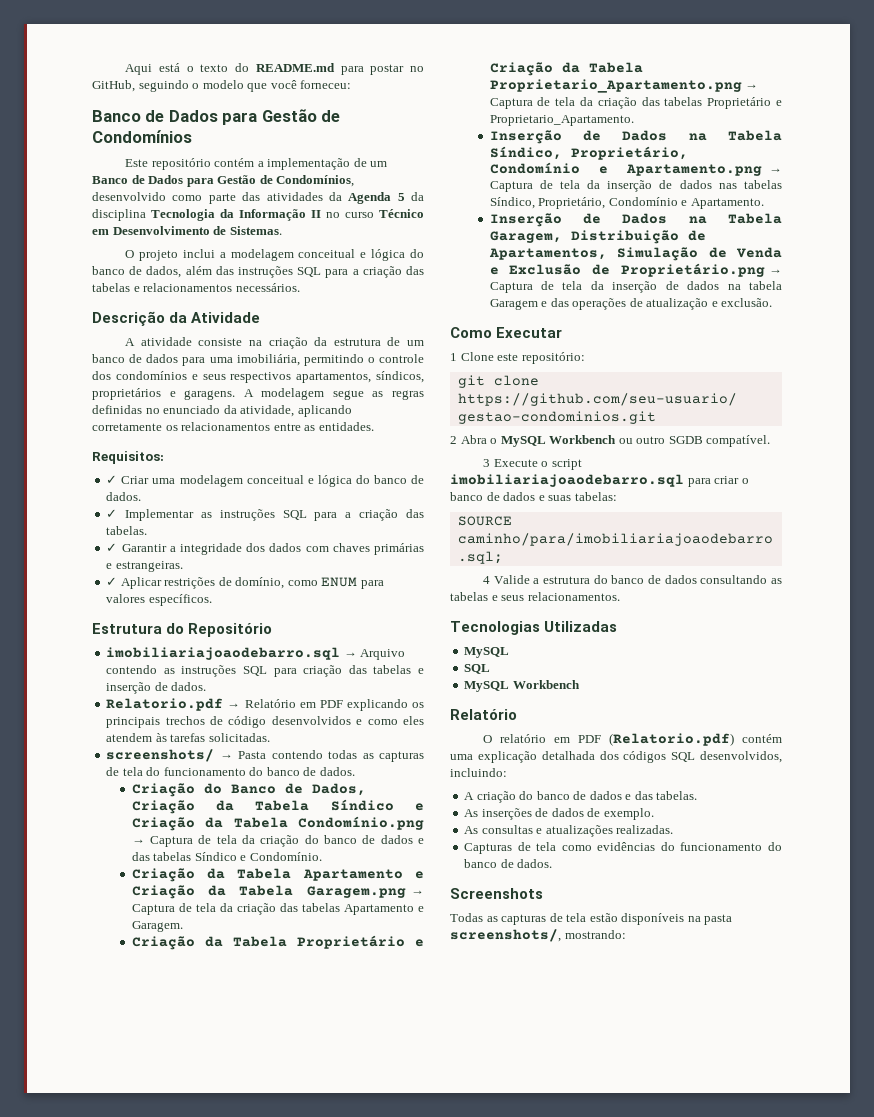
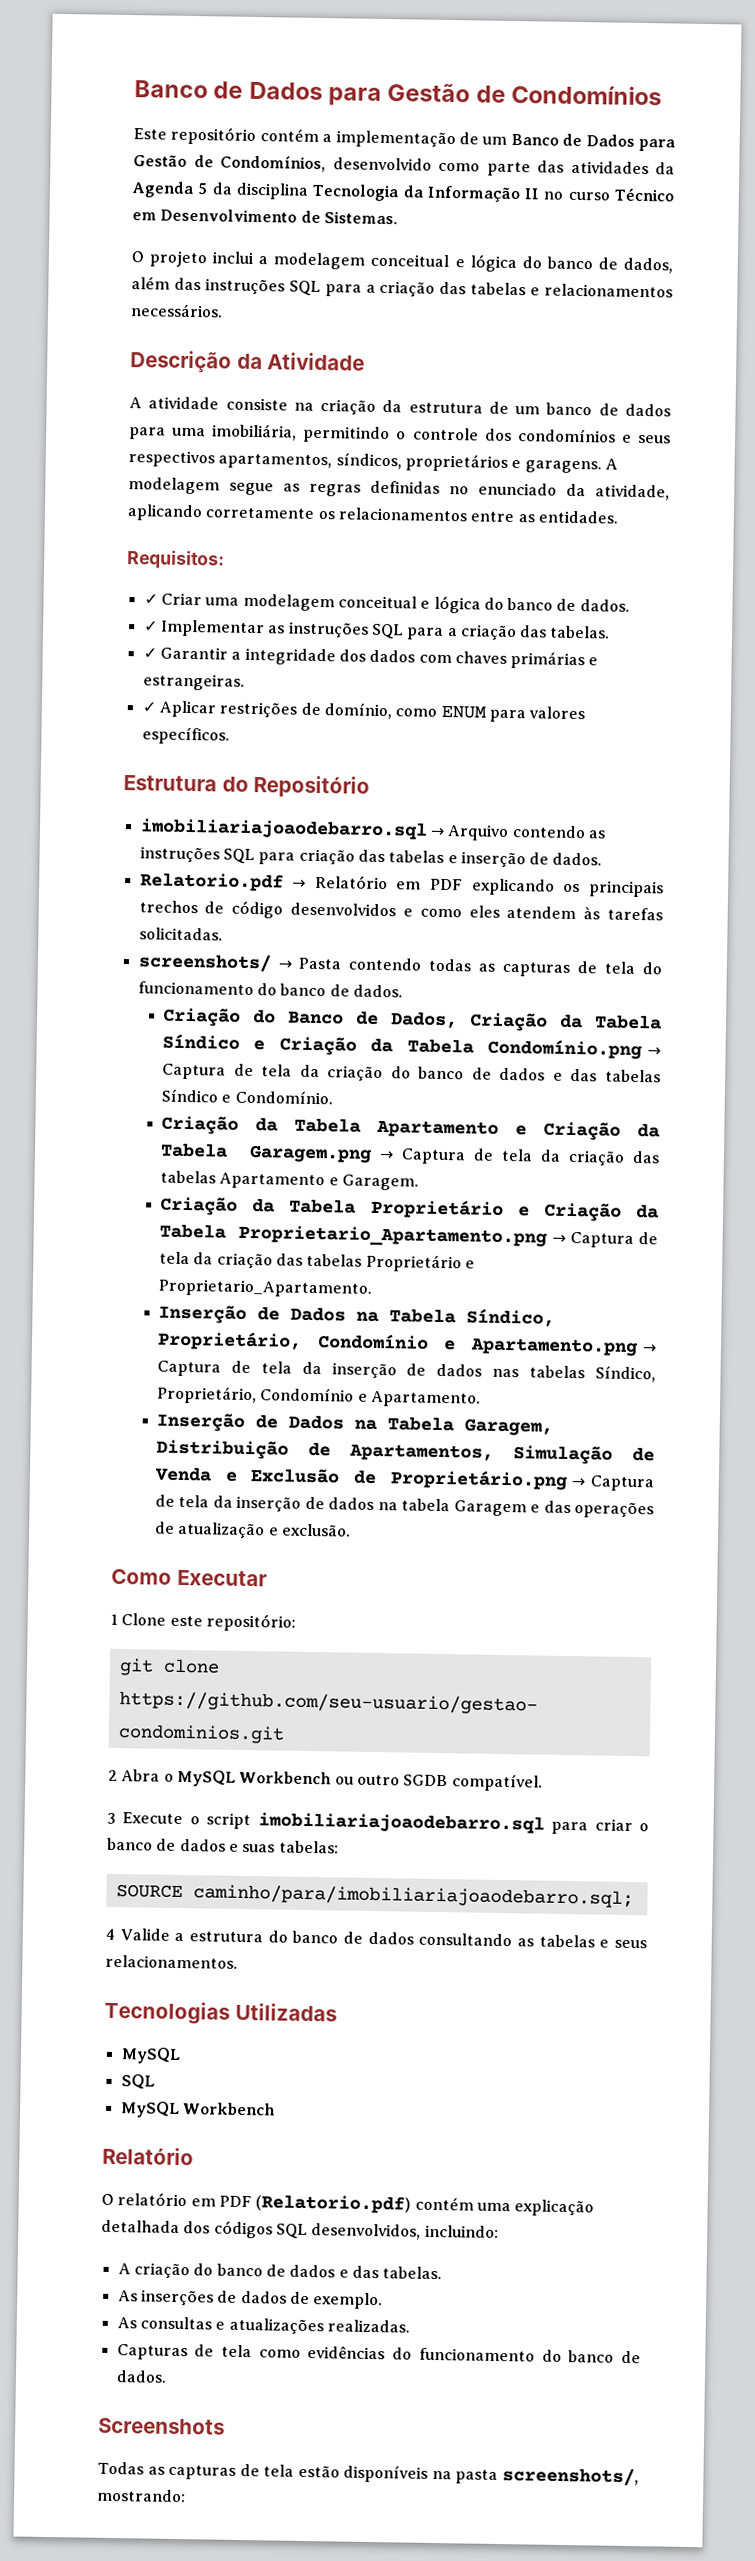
[125,63,424,75] [92,80,352,92] Aqui está o texto do README.md para postar no GitHub, seguindo o modelo que você forneceu: // -> (134, 89) none

